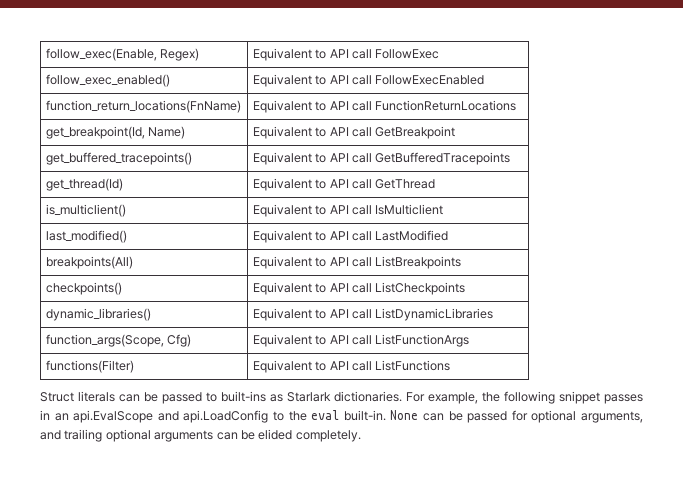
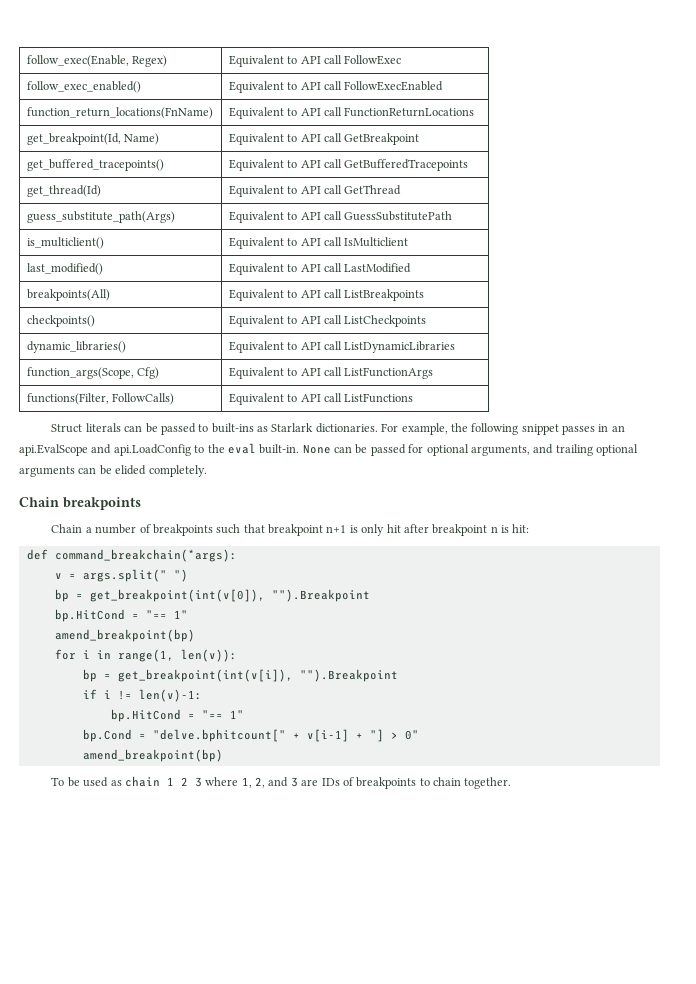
(436, 184) none -> [26,211,175,223] [228,211,453,223] // guess_substitute_path(Args) | Equivalent to API call GuessSubstitutePath
[45,360,134,373] functions(Filter) -> [26,393,175,405] functions(Filter, FollowCalls)
(361, 436) none -> [19,497,141,510] [51,524,530,536] [26,549,237,562] [54,569,188,582] [54,589,370,602] [54,609,188,622] [54,629,195,642] [54,649,237,662] [82,669,398,682] [82,689,202,702] [110,709,244,722] [82,729,419,742] [82,749,223,762] [51,776,512,789] // Chain breakpoints // Chain a number of breakpoints such that breakpoint n+1 is only hit after breakpoint n is hit: // def command_breakchain(*args): // v = args.split(" ") // bp = get_breakpoint(int(v[0]), "").Breakpoint // bp.HitCond = "== 1" // amend_breakpoint(bp) // for i in range(1, len(v)): // bp = get_breakpoint(int(v[i]), "").Breakpoint // if i != len(v)-1: // bp.HitCond = "== 1" // bp.Cond = "delve.bphitcount[" + v[i-1] + "] > 0" // amend_breakpoint(bp) // To be used as chain 1 2 3 where 1, 2, and 3 are IDs of breakpoints to chain together.

